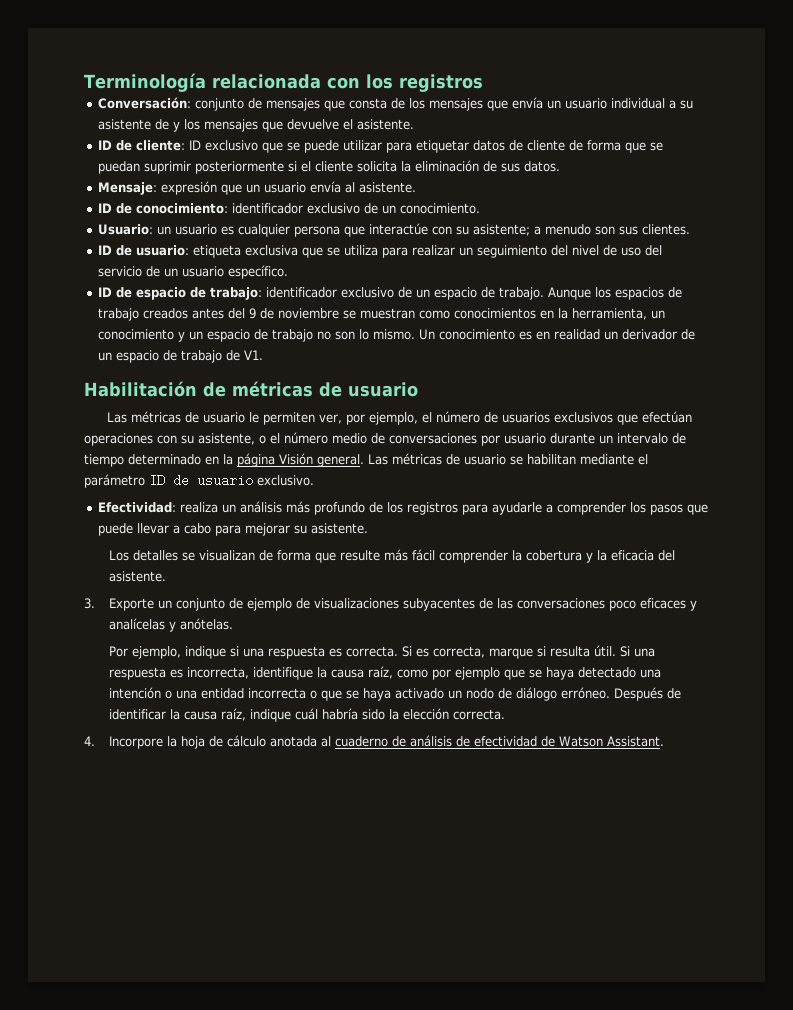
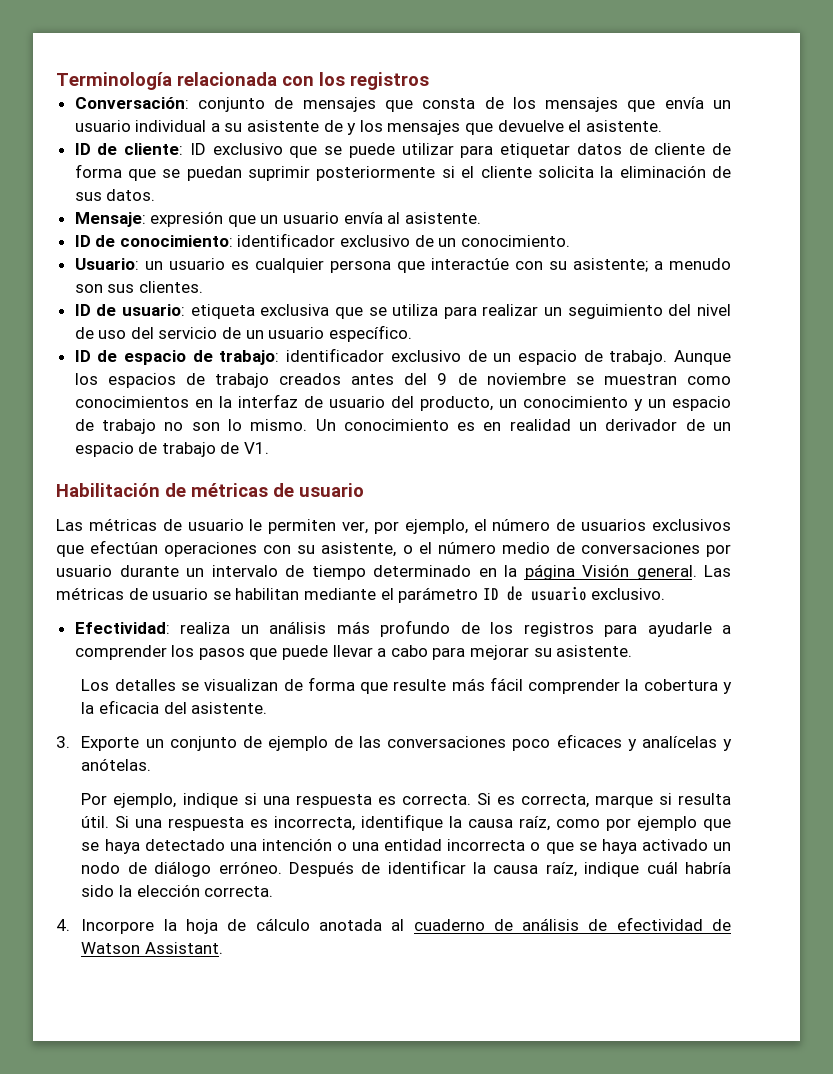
[572,308,648,320] herramienta, -> [237,394,493,411] interfaz de usuario del producto,
[314,598,494,611] visualizaciones subyacentes de -> (354, 742) none

